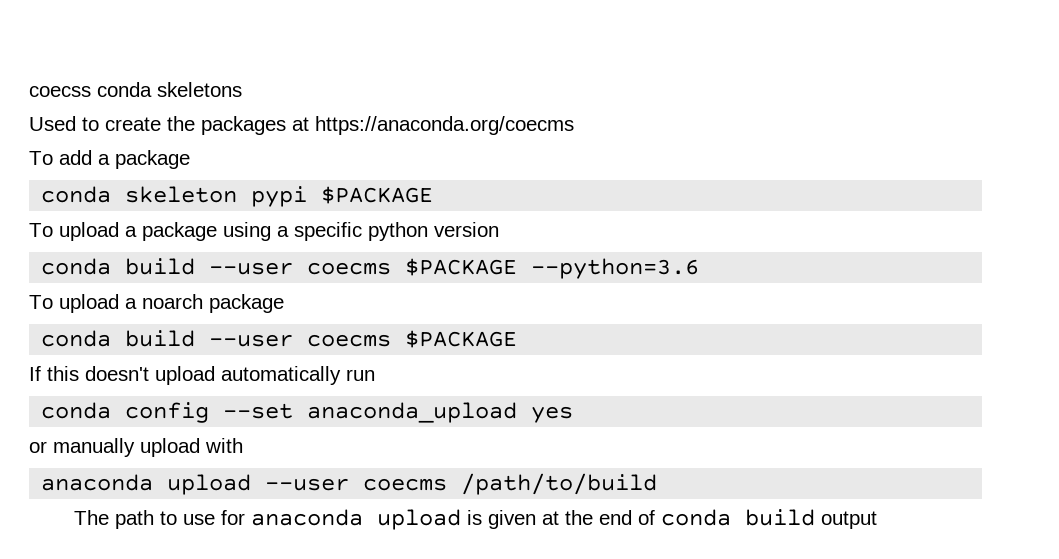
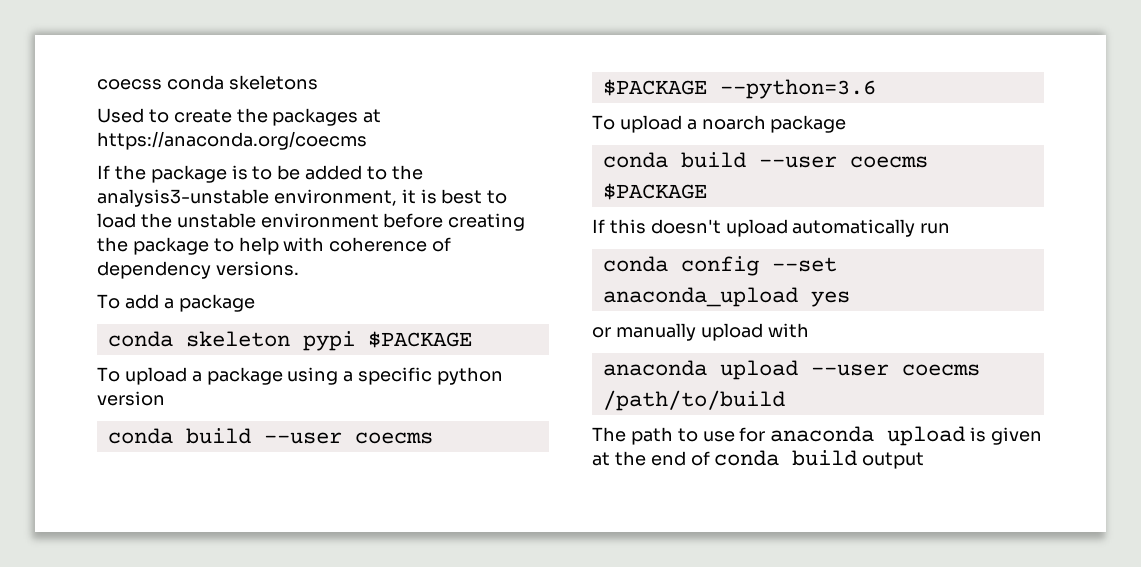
(574, 125) none -> [97,165,423,183] [97,189,508,207] [97,213,526,231] [97,237,452,255] [97,261,299,279] // If the package is to be added to the analysis3-unstable environment, it is best to load the unstable environment before creating the package to help with coherence of dependency versions.

